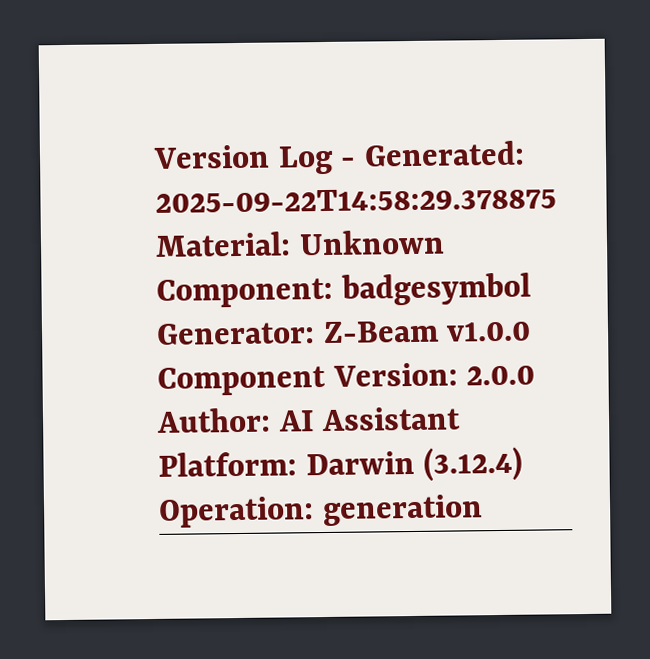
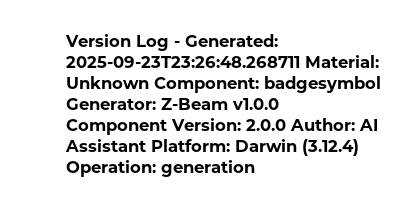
[155,187,557,213] 2025-09-22T14:58:29.378875 -> [66,56,300,68] 2025-09-23T23:26:48.268711

